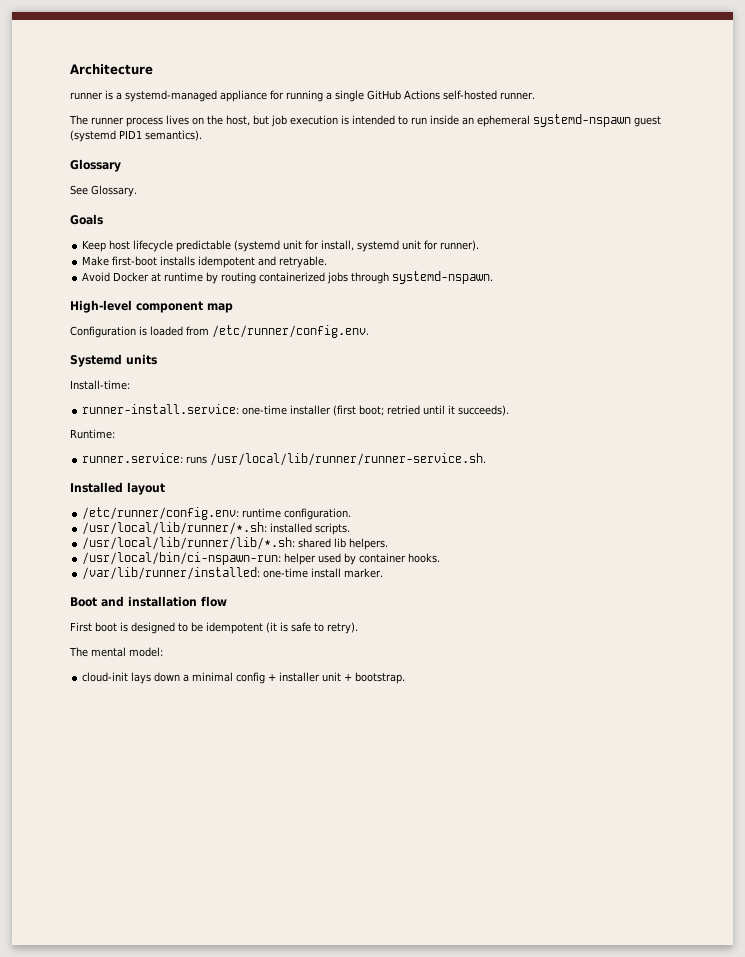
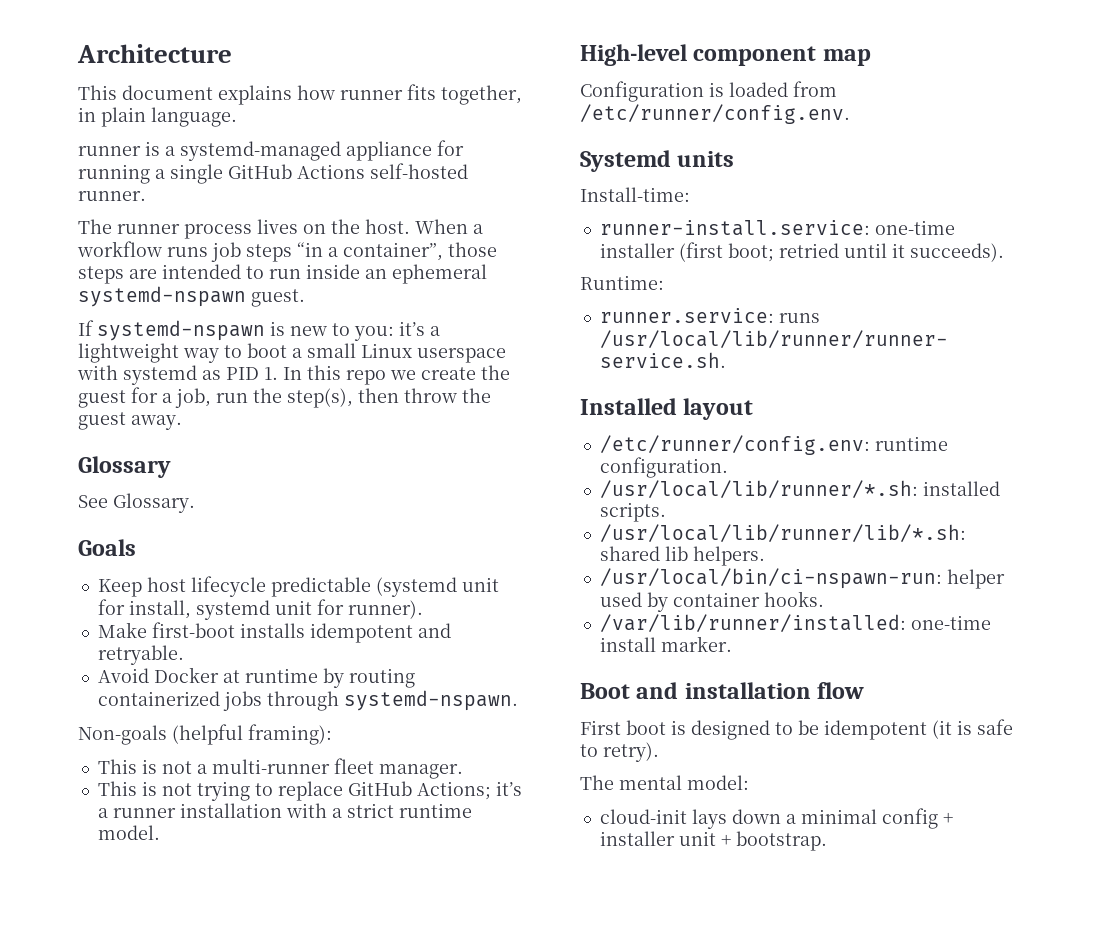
(153, 69) none -> [78,84,522,105] [78,107,237,127] // This document explains how runner fits together, in plain language.
[226,115,349,127] host, but job execution is -> [365,219,483,234] [77,241,497,262] [78,266,157,284] host. When a workflow runs job steps “in a container”, those steps are
[634,116,661,127] [70,130,202,142] guest (systemd PID1 semantics). -> [251,289,305,307] [78,320,440,341] [78,343,506,363] [77,365,510,385] [78,387,491,408] [78,412,182,430] guest. // If systemd-nspawn is new to you: it’s a lightweight way to boot a small Linux userspace with systemd as PID 1. In this repo we create the guest for a job, run the step(s), then throw the guest away.
(494, 277) none -> [78,724,332,745] [97,758,463,779] [97,781,522,801] [97,803,472,818] [97,825,160,840] // Non-goals (helpful framing): // This is not a multi-runner fleet manager. // This is not trying to replace GitHub Actions; it’s a runner installation with a strict runtime model.

